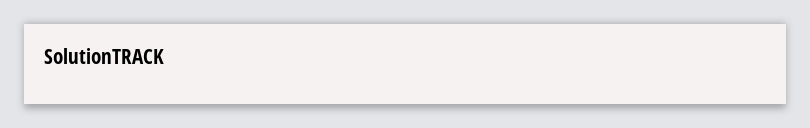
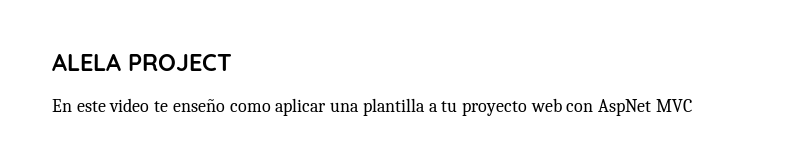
[44,48,164,64] SolutionTRACK -> [52,53,232,71] [52,98,692,116] ALELA PROJECT // En este video te enseño como aplicar una plantilla a tu proyecto web con AspNet MVC

